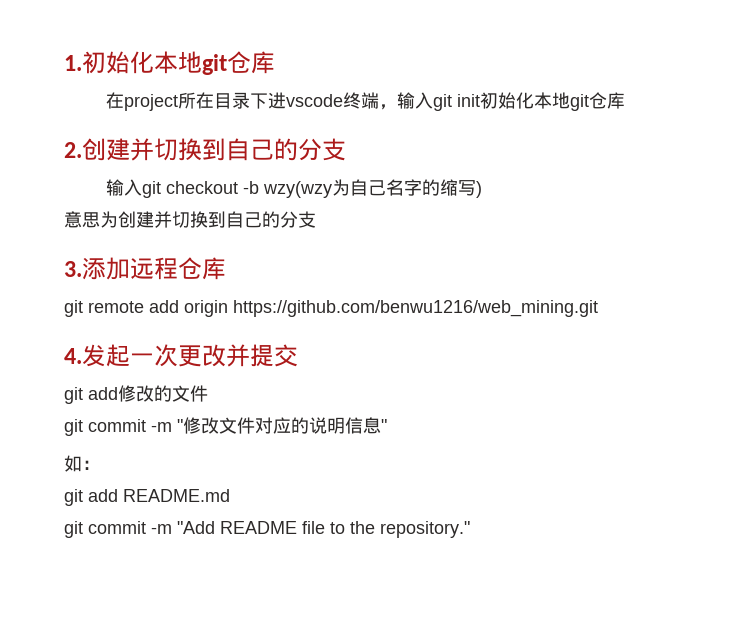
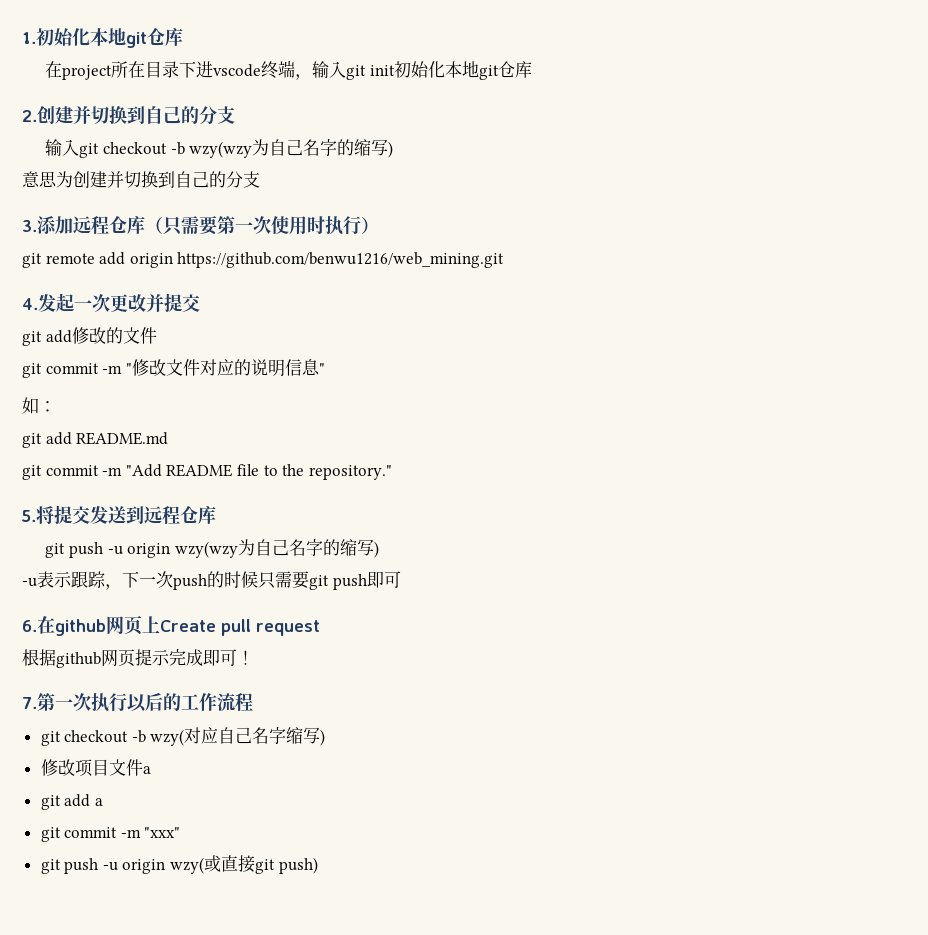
(226, 268) none -> [145,216,379,235] （只需要第一次使用时执行）
(470, 529) none -> [22,505,216,525] [45,539,379,558] [22,571,401,590] [22,615,320,636] [22,649,254,668] [22,693,253,712] [40,727,326,746] [40,759,151,777] [40,794,103,810] [40,827,181,842] [40,855,318,874] // 5.将提交发送到远程仓库 // git push -u origin wzy(wzy为自己名字的缩写) // -u表示跟踪，下一次push的时候只需要git push即可 // 6.在github网页上Create pull request // 根据github网页提示完成即可！ // 7.第一次执行以后的工作流程 // git checkout -b wzy(对应自己名字缩写) // 修改项目文件a // git add a // git commit -m "xxx" // git push -u origin wzy(或直接git push)

